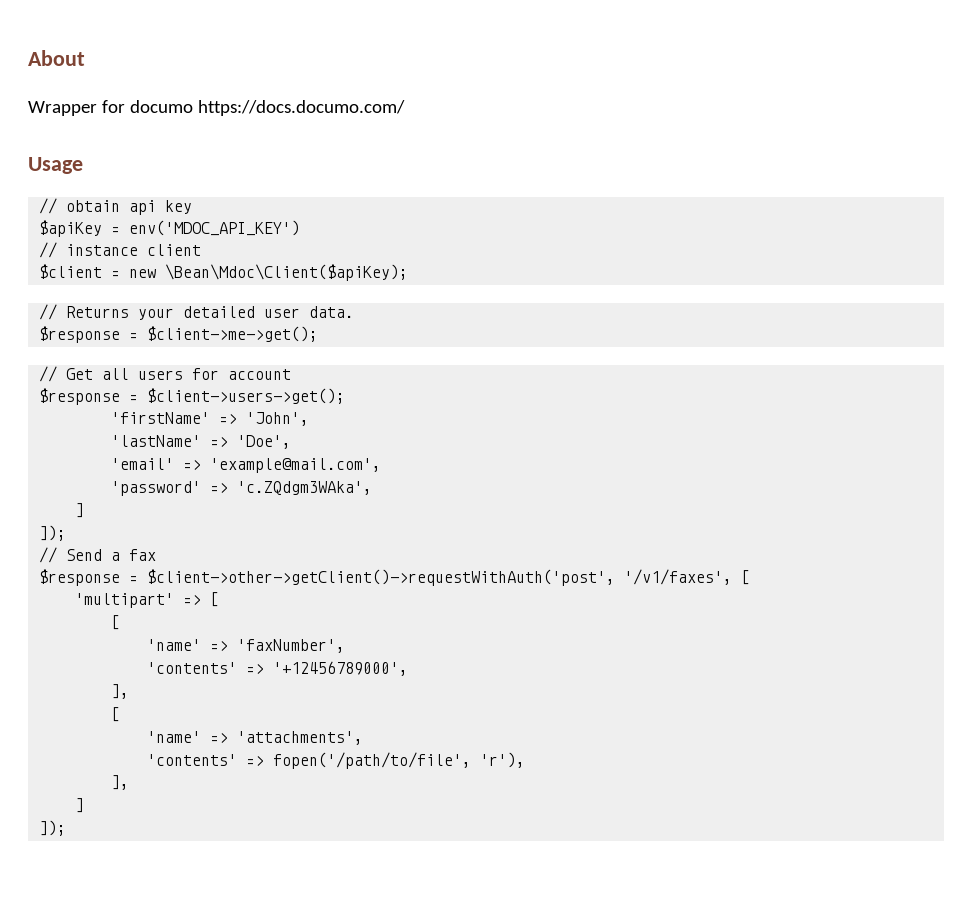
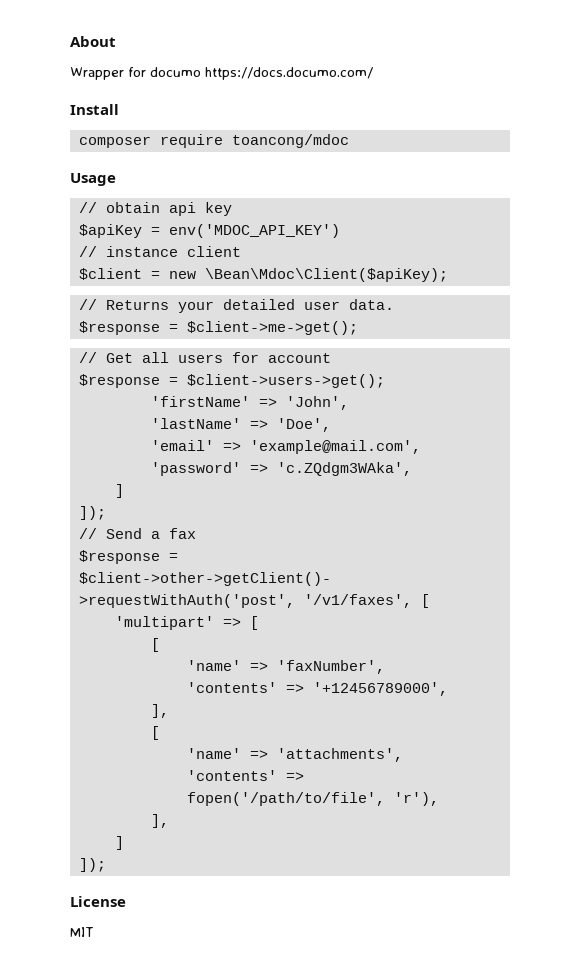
(405, 108) none -> [70,104,119,115] [78,134,349,148] // Install // composer require toancong/mdoc
(67, 828) none -> [70,896,126,907] [70,927,93,937] // License // MIT

